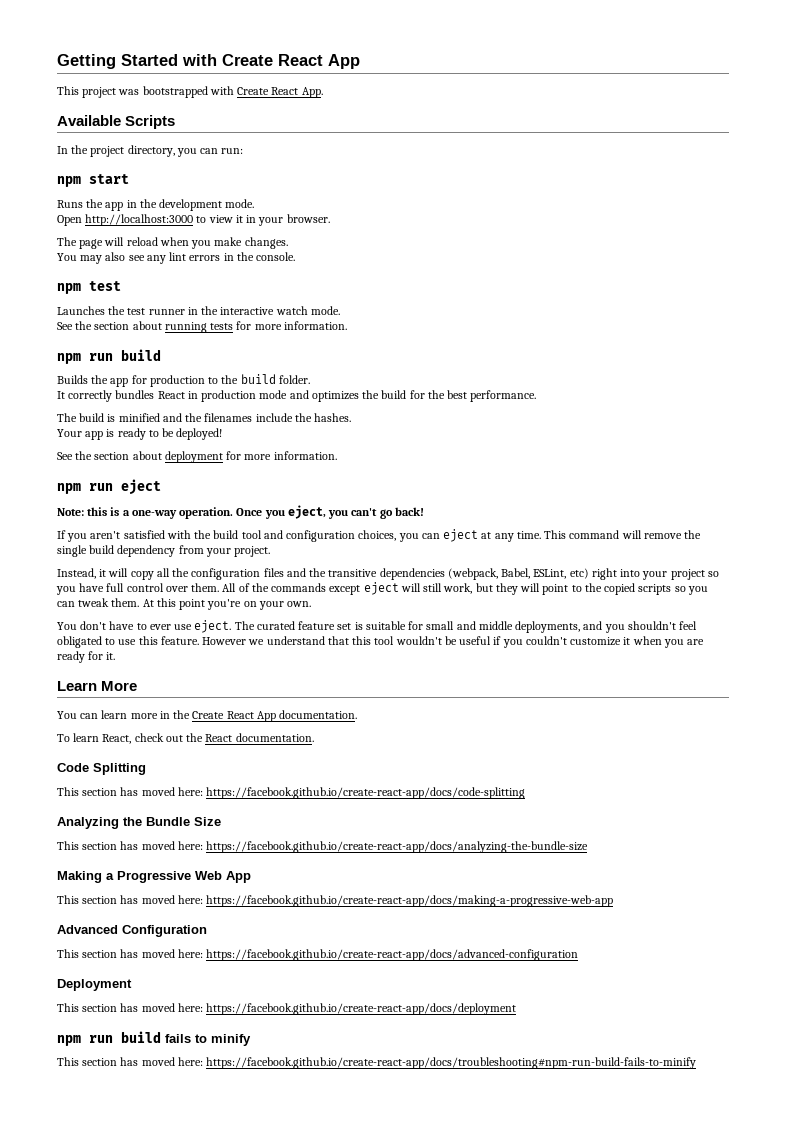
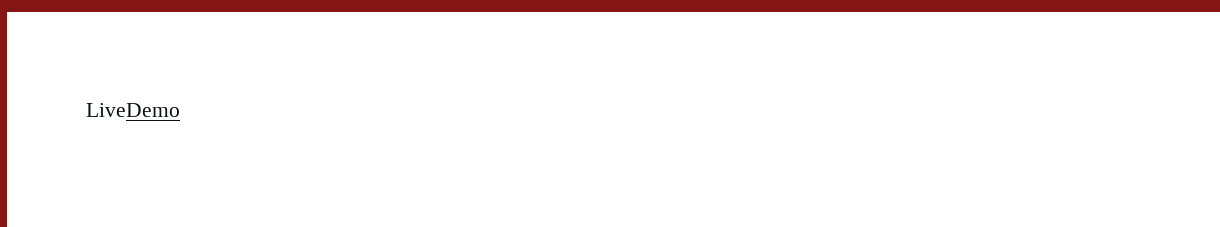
[57,54,360,69] [57,86,323,98] [57,115,176,129] [57,145,244,157] [57,174,129,187] [57,199,255,211] [57,214,330,226] [57,237,288,249] [57,252,296,264] [57,281,121,294] [57,306,340,315] [57,321,347,333] [57,349,161,364] [57,374,310,387] [57,390,537,402] [57,413,352,422] [57,428,223,440] [57,451,337,463] [57,479,161,495] [57,505,424,519] [57,529,702,542] [57,545,271,557] [57,568,719,580] [56,582,708,595] [57,598,312,610] [57,620,698,633] [57,636,705,648] [57,651,116,663] [57,681,138,691] [57,710,358,722] [57,733,314,744] [57,763,146,775] [57,787,526,799] [57,817,221,829] [57,841,589,853] [57,871,251,883] [57,895,614,907] [57,925,207,937] [57,949,579,961] [57,979,132,991] [57,1003,517,1015] [57,1031,251,1046] [57,1057,697,1069] Getting Started with Create React App // This project was bootstrapped with Create React App. // Available Scripts // In the project directory, you can run: // npm start // Runs the app in the development mode. // Open http://localhost:3000 to view it in your browser. // The page will reload when you make changes. // You may also see any lint errors in the console. // npm test // Launches the test runner in the interactive watch mode. // See the section about running tests for more information. // npm run build // Builds the app for production to the build folder. // It correctly bundles React in production mode and optimizes the build for the best performance. // The build is minified and the filenames include the hashes. // Your app is ready to be deployed! // See the section about deployment for more information. // npm run eject // Note: this is a one-way operation. Once you eject, you can't go back! // If you aren't satisfied with the build tool and configuration choices, you can eject at any time. This command will remove the single build dependency from your project. // Instead, it will copy all the configuration files and the transitive dependencies (webpack, Babel, ESLint, etc) right into your project so you have full control over them. All of the commands except eject will still work, but they will point to the copied scripts so you can tweak them. At this point you're on your own. // You don't have to ever use eject. The curated feature set is suitable for small and middle deployments, and you shouldn't feel obligated to use this feature. However we understand that this tool wouldn't be useful if you couldn't customize it when you are ready for it. // Learn More // You can learn more in the Create React App documentation. // To learn React, check out the React documentation. // Code Splitting // This section has moved here: https://facebook.github.io/create-react-app/docs/code-splitting // Analyzing the Bundle Size // This section has moved here: https://facebook.github.io/create-react-app/docs/analyzing-the-bundle-size // Making a Progressive Web App // This section has moved here: https://facebook.github.io/create-react-app/docs/making-a-progressive-web-app // Advanced Configuration // This section has moved here: https://facebook.github.io/create-react-app/docs/advanced-configuration // Deployment // This section has moved here: https://facebook.github.io/create-react-app/docs/deployment // npm run build fails to minify // This section has moved here: https://facebook.github.io/create-react-app/docs/troubleshooting#npm-run-build-fails-to-minify -> [86,103,180,117] LiveDemo

